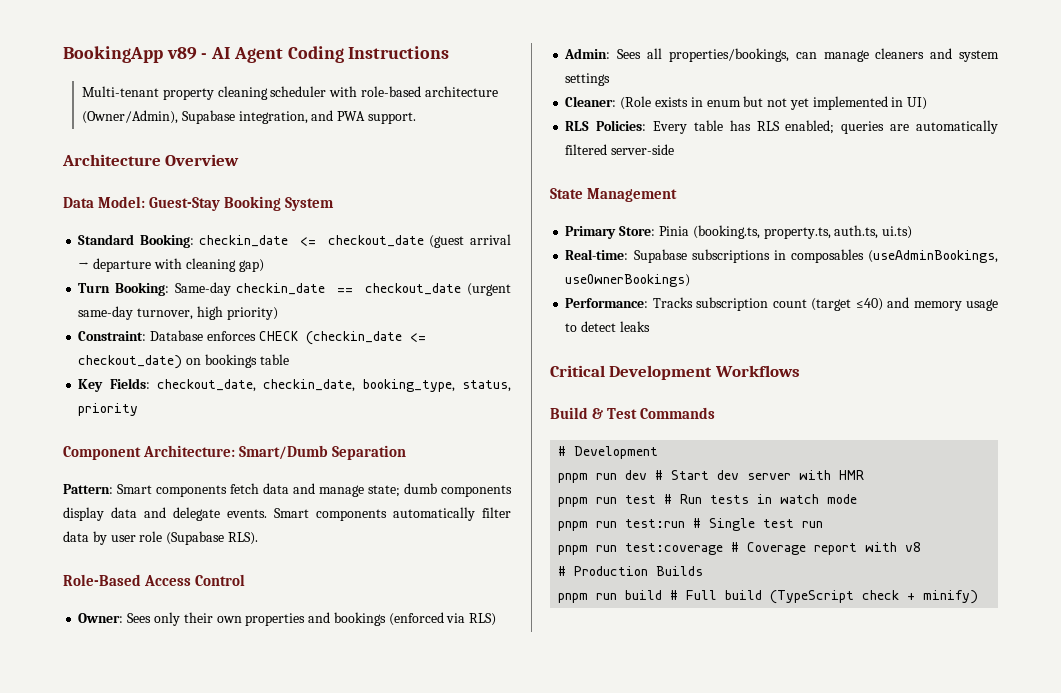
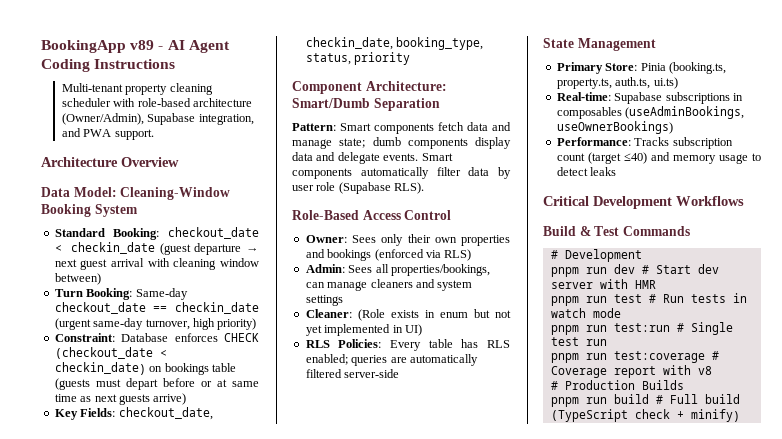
[149,197,221,211] Guest-Stay -> [120,187,231,200] Cleaning-Window
[199,234,511,248] [78,258,264,272] checkin_date <= checkout_date (guest arrival → departure with cleaning gap) -> [168,227,259,239] [54,242,259,255] [54,258,259,270] [54,273,101,285] checkout_date < checkin_date (guest departure → next guest arrival with cleaning window between)
[236,283,462,295] checkin_date == checkout_date -> [54,302,259,314] checkout_date == checkin_date
[305,331,426,345] [78,355,183,369] (checkin_date <= checkout_date) -> [54,347,167,359] [54,362,146,375] (checkout_date < checkin_date)
(289, 359) none -> [54,378,259,390] [54,393,187,405] (guests must depart before or at same time as next guests arrive)

